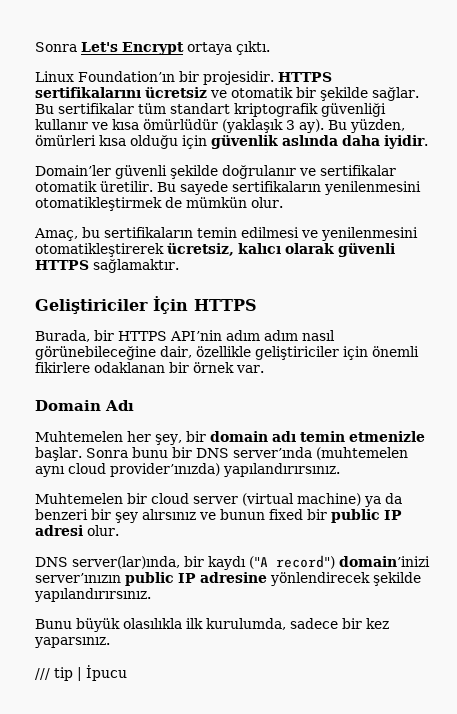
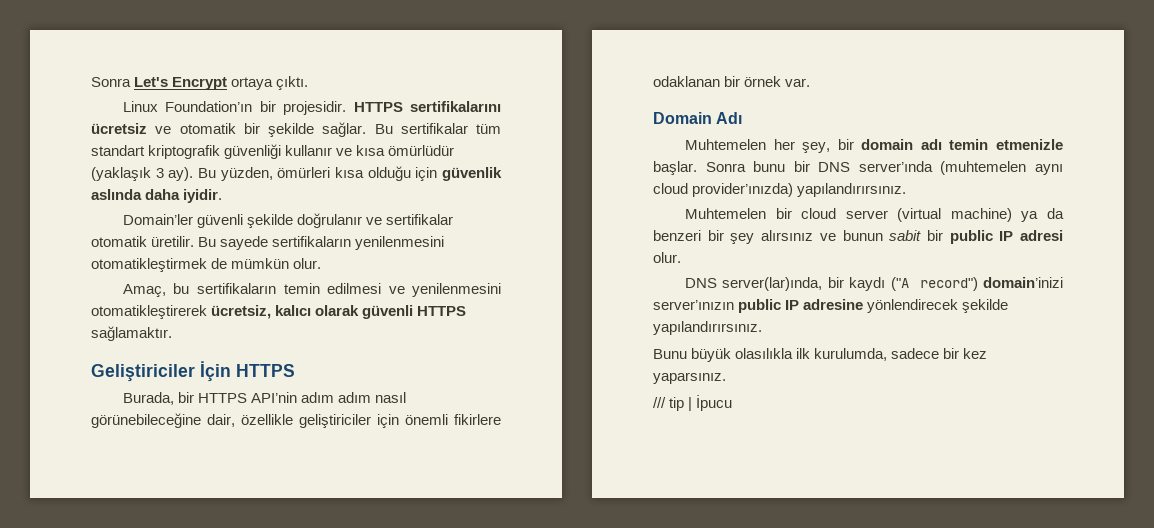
[269,509,303,520] fixed -> [889,230,922,241] sabit

